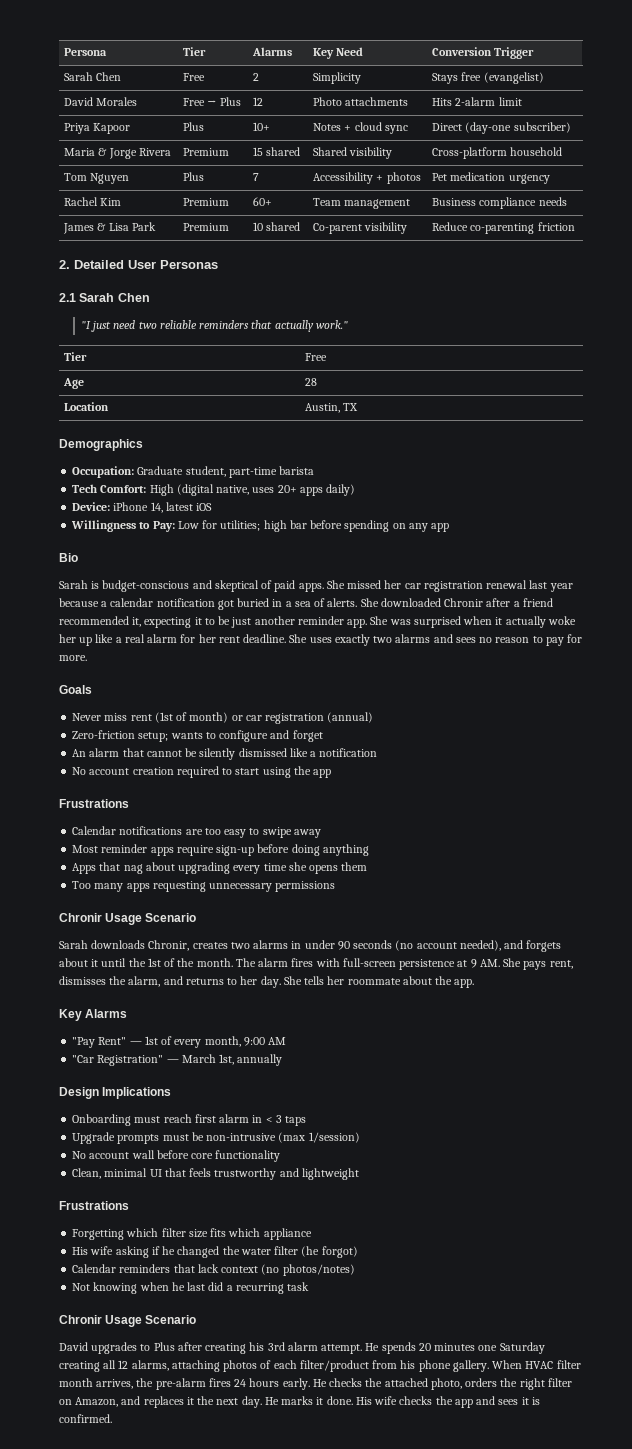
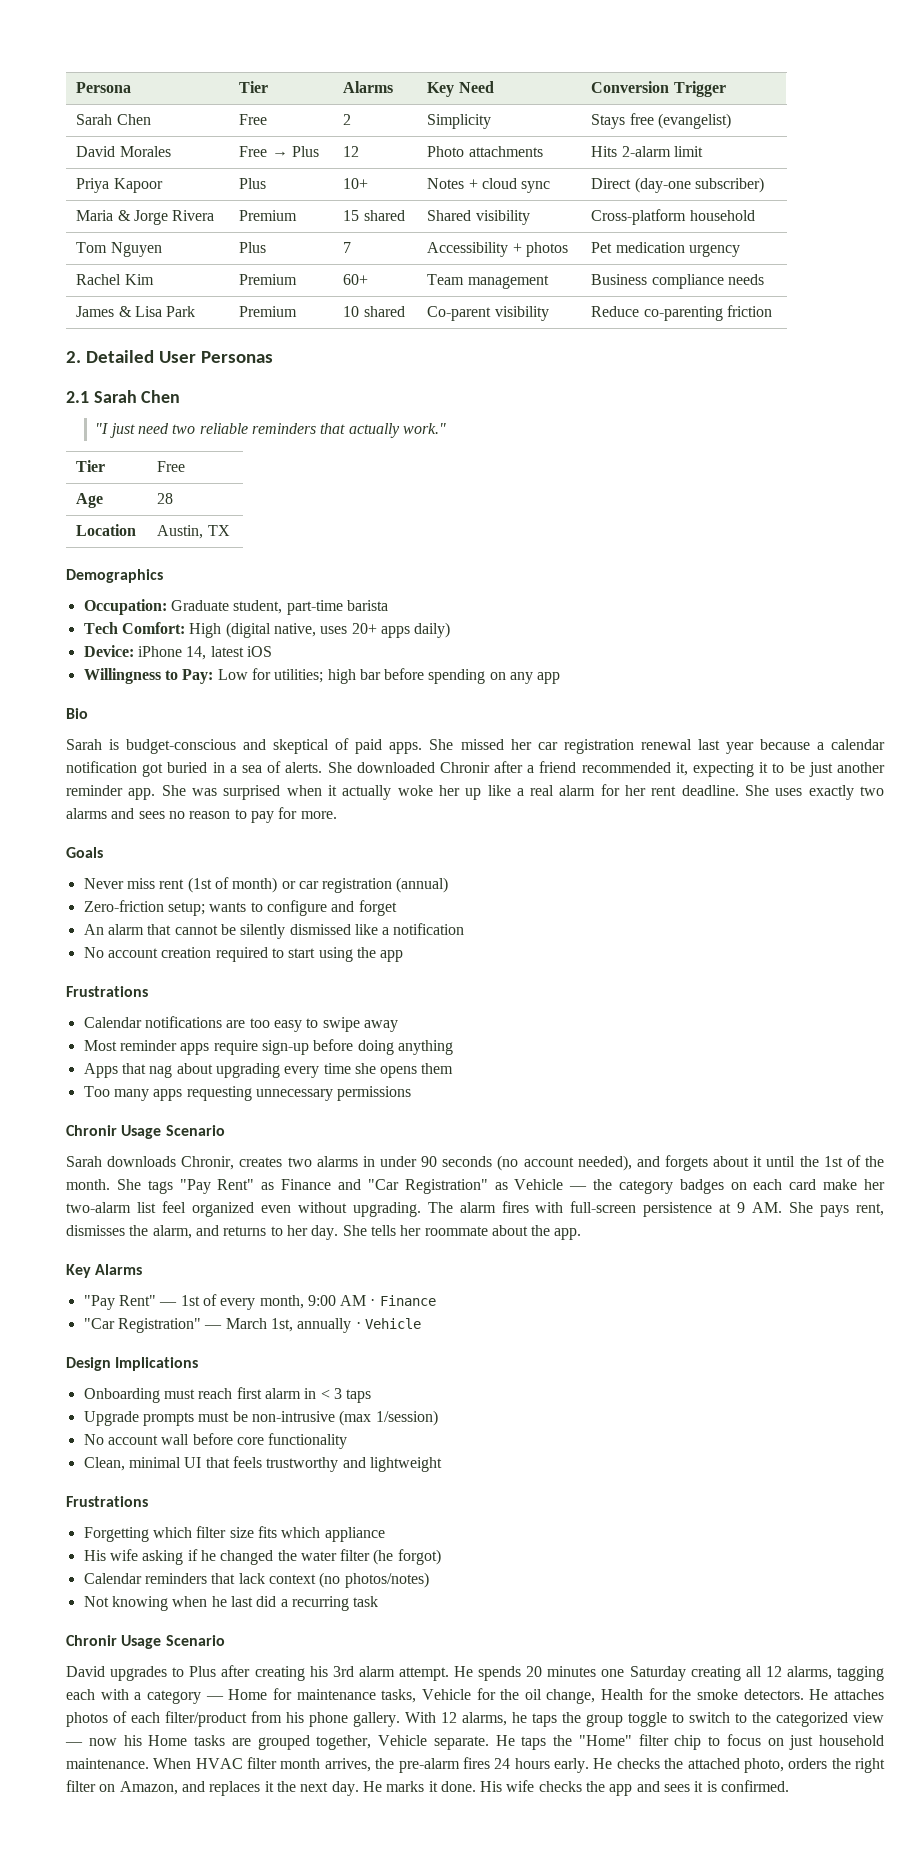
(233, 962) none -> [116,1179,886,1194] [66,1201,421,1217] She tags "Pay Rent" as Finance and "Car Registration" as Vehicle — the category badges on each card make her two-alarm list feel organized even without upgrading.
(287, 1041) none -> [370,1295,436,1306] · Finance
(283, 1060) none -> [355,1318,421,1329] · Vehicle
[171,1360,220,1372] attaching -> [837,1666,885,1681] [66,1688,884,1704] tagging each with a category — Home for maintenance tasks, Vehicle for the oil change, Health for the smoke detectors. He attaches
(489, 1366) none -> [405,1712,884,1727] [65,1734,884,1750] [66,1758,149,1769] With 12 alarms, he taps the group toggle to switch to the categorized view — now his Home tasks are grouped together, Vehicle separate. He taps the "Home" filter chip to focus on just household maintenance.

